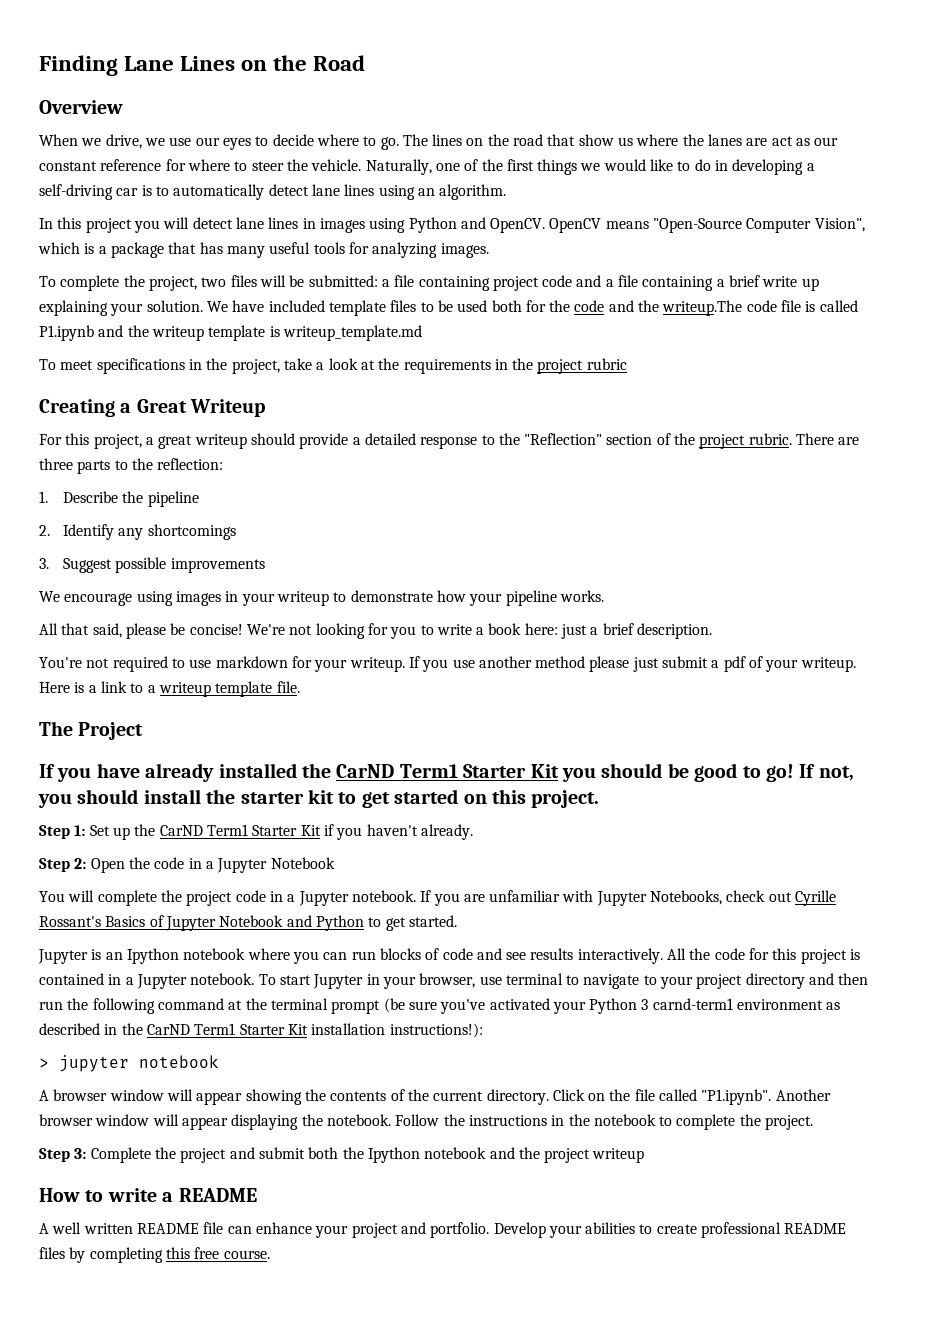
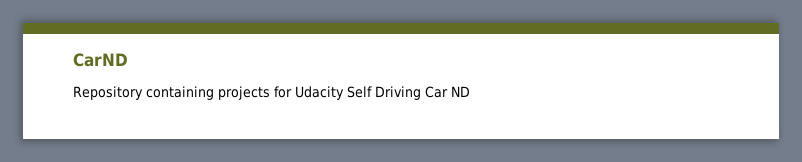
[39,55,366,76] [39,100,123,114] [39,134,839,150] [39,159,815,175] [39,184,507,200] [39,217,865,233] [38,242,489,258] [39,275,819,291] [39,300,858,316] [39,325,422,341] [39,358,627,374] [39,399,266,417] [39,433,860,449] [39,458,224,474] [39,491,199,507] [39,524,236,540] [39,557,265,573] [39,590,604,606] [39,623,713,639] [39,656,856,672] [39,681,300,697] [39,721,144,740] [39,763,854,782] [38,789,600,808] [39,824,473,840] [39,857,335,873] [39,890,837,906] [39,915,457,931] [38,948,861,964] [39,973,869,989] [39,998,841,1014] [39,1023,483,1038] [39,1055,219,1072] [39,1089,831,1105] [39,1114,814,1130] [39,1147,645,1163] [39,1188,257,1202] [39,1222,847,1238] [39,1247,270,1263] Finding Lane Lines on the Road // Overview // When we drive, we use our eyes to decide where to go. The lines on the road that show us where the lanes are act as our constant reference for where to steer the vehicle. Naturally, one of the first things we would like to do in developing a self-driving car is to automatically detect lane lines using an algorithm. // In this project you will detect lane lines in images using Python and OpenCV. OpenCV means "Open-Source Computer Vision", which is a package that has many useful tools for analyzing images. // To complete the project, two files will be submitted: a file containing project code and a file containing a brief write up explaining your solution. We have included template files to be used both for the code and the writeup.The code file is called P1.ipynb and the writeup template is writeup_template.md // To meet specifications in the project, take a look at the requirements in the project rubric // Creating a Great Writeup // For this project, a great writeup should provide a detailed response to the "Reflection" section of the project rubric. There are three parts to the reflection: // 1. Describe the pipeline // 2. Identify any shortcomings // 3. Suggest possible improvements // We encourage using images in your writeup to demonstrate how your pipeline works. // All that said, please be concise! We're not looking for you to write a book here: just a brief description. // You're not required to use markdown for your writeup. If you use another method please just submit a pdf of your writeup. Here is a link to a writeup template file. // The Project // If you have already installed the CarND Term1 Starter Kit you should be good to go! If not, you should install the starter kit to get started on this project. // Step 1: Set up the CarND Term1 Starter Kit if you haven't already. // Step 2: Open the code in a Jupyter Notebook // You will complete the project code in a Jupyter notebook. If you are unfamiliar with Jupyter Notebooks, check out Cyrille Rossant's Basics of Jupyter Notebook and Python to get started. // Jupyter is an Ipython notebook where you can run blocks of code and see results interactively. All the code for this project is contained in a Jupyter notebook. To start Jupyter in your browser, use terminal to navigate to your project directory and then run the following command at the terminal prompt (be sure you've activated your Python 3 carnd-term1 environment as described in the CarND Term1 Starter Kit installation instructions!): // > jupyter notebook // A browser window will appear showing the contents of the current directory. Click on the file called "P1.ipynb". Another browser window will appear displaying the notebook. Follow the instructions in the notebook to complete the project. // Step 3: Complete the project and submit both the Ipython notebook and the project writeup // How to write a README // A well written README file can enhance your project and portfolio. Develop your abilities to create professional README files by completing this free course. -> [73,53,128,67] [73,86,470,100] CarND // Repository containing projects for Udacity Self Driving Car ND

